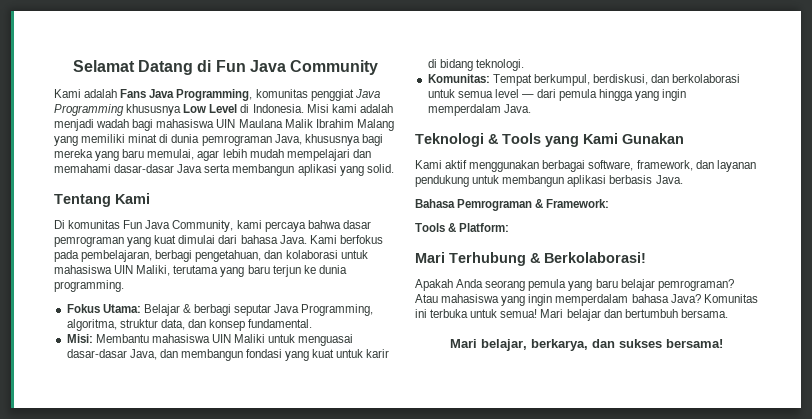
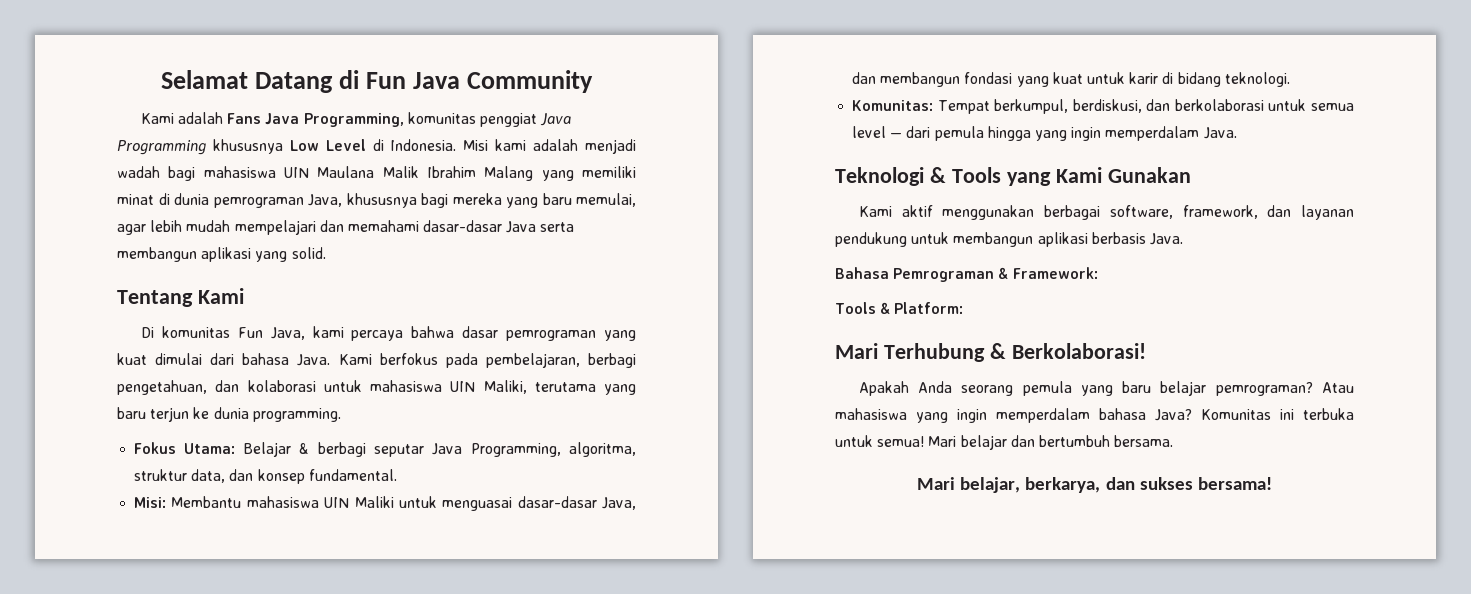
[145,220,234,232] Java Community, -> [270,327,305,340] Java,

